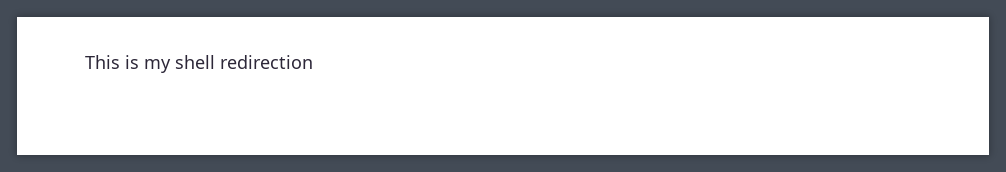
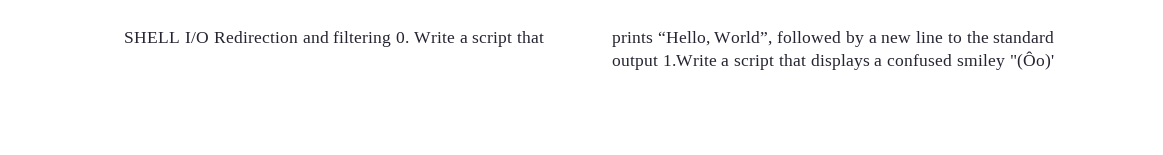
[85,55,313,73] This is my shell redirection -> [124,31,1055,47] [612,51,1054,70] SHELL I/O Redirection and filtering 0. Write a script that prints “Hello, World”, followed by a new line to the standard output 1.Write a script that displays a confused smiley "(Ôo)'

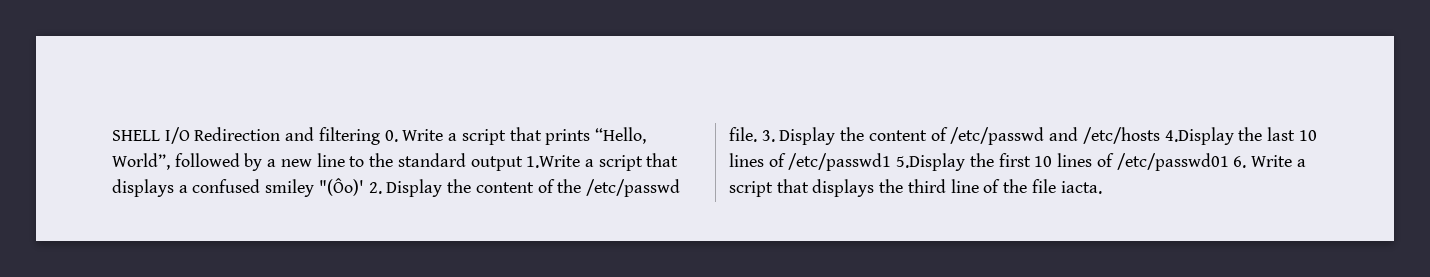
(1054, 60) none -> [368,179,680,197] [729,127,1317,145] [729,153,1306,171] [729,179,1102,197] 2. Display the content of the /etc/passwd file. 3. Display the content of /etc/passwd and /etc/hosts 4.Display the last 10 lines of /etc/passwd1 5.Display the first 10 lines of /etc/passwd01 6. Write a script that displays the third line of the file iacta.

